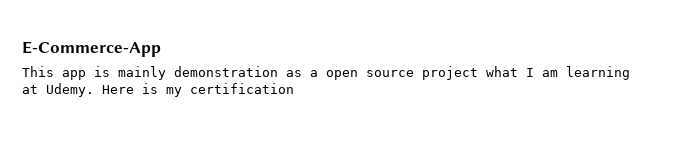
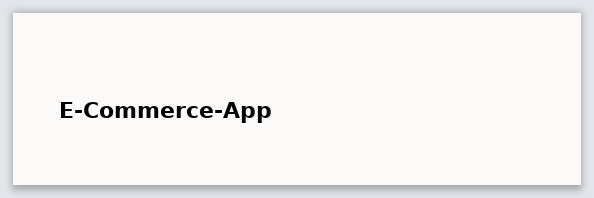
[22,66,630,80] [22,83,294,97] // This app is mainly demonstration as a open source project what I am learning at Udemy. Here is my certification -> (272, 112) none

